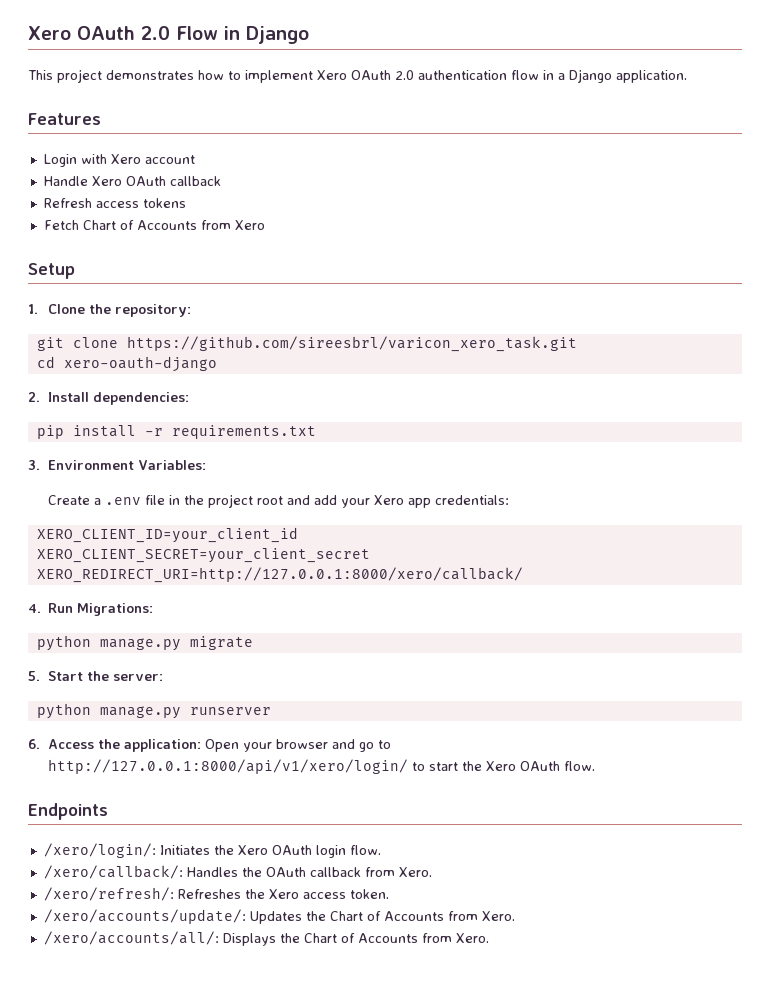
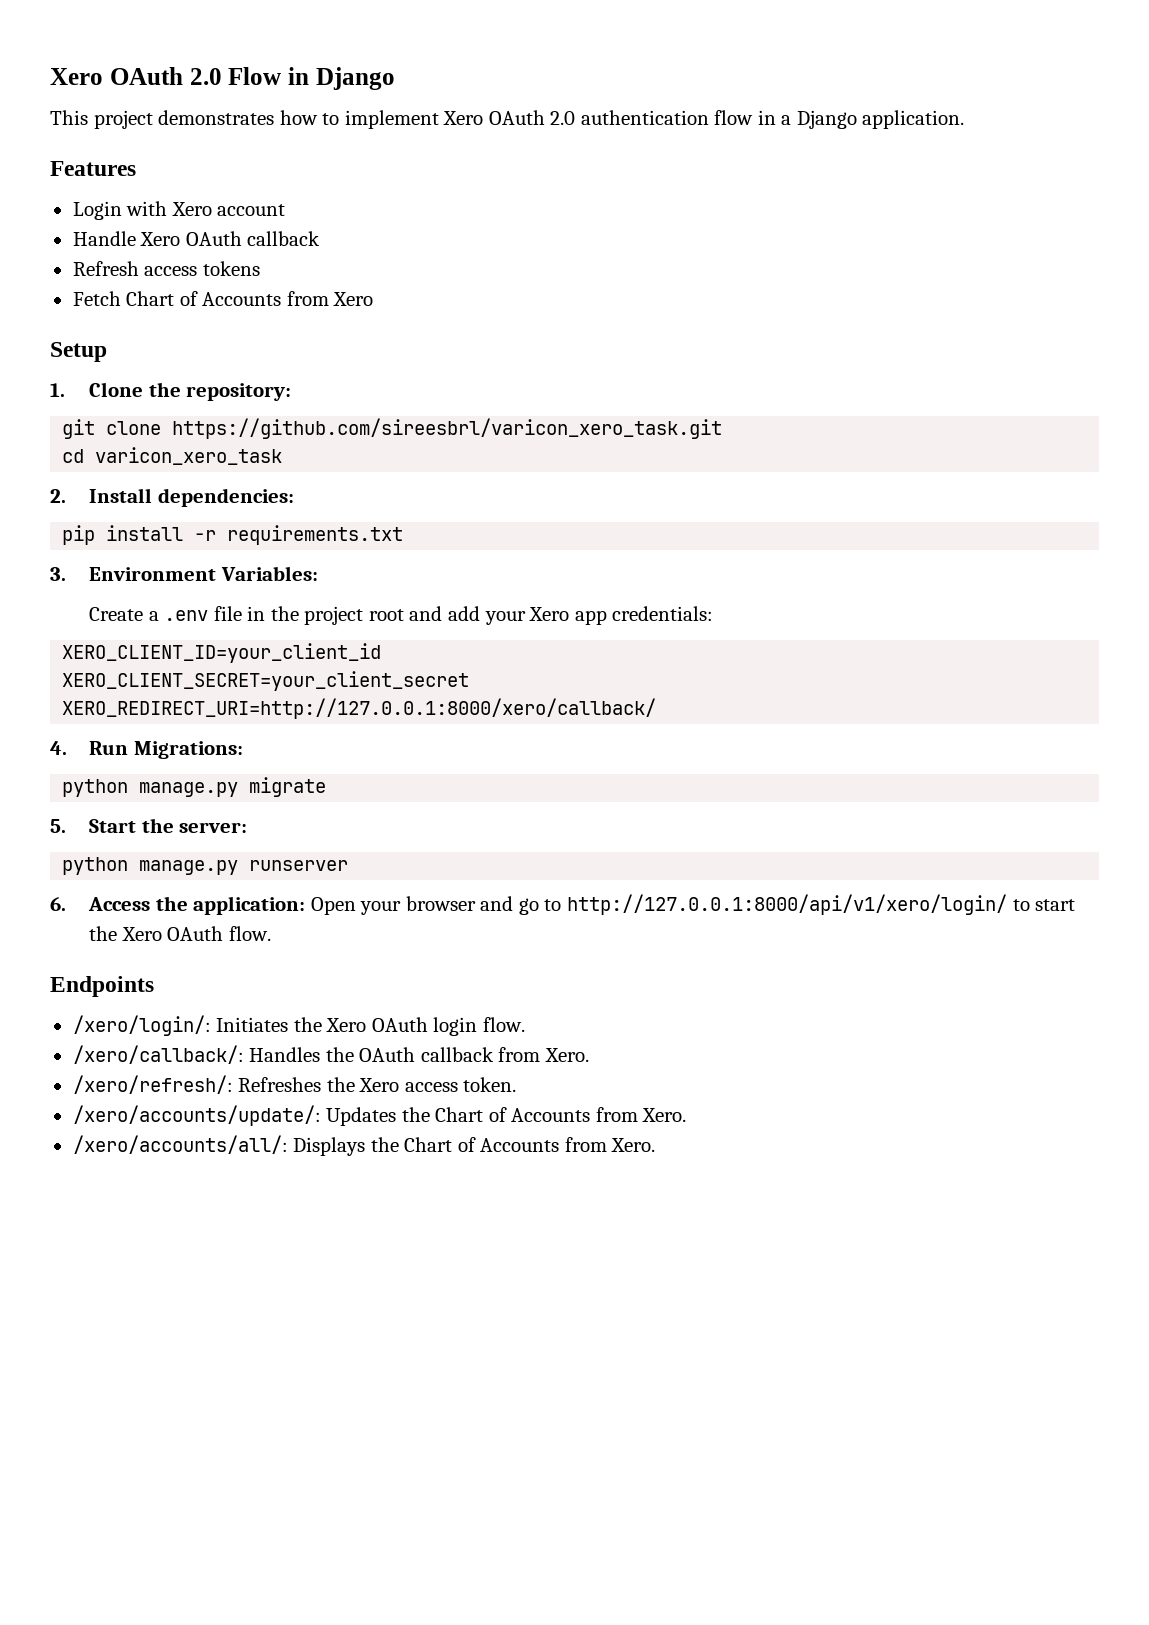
[63,356,217,372] xero-oauth-django -> [95,447,283,465] varicon_xero_task

